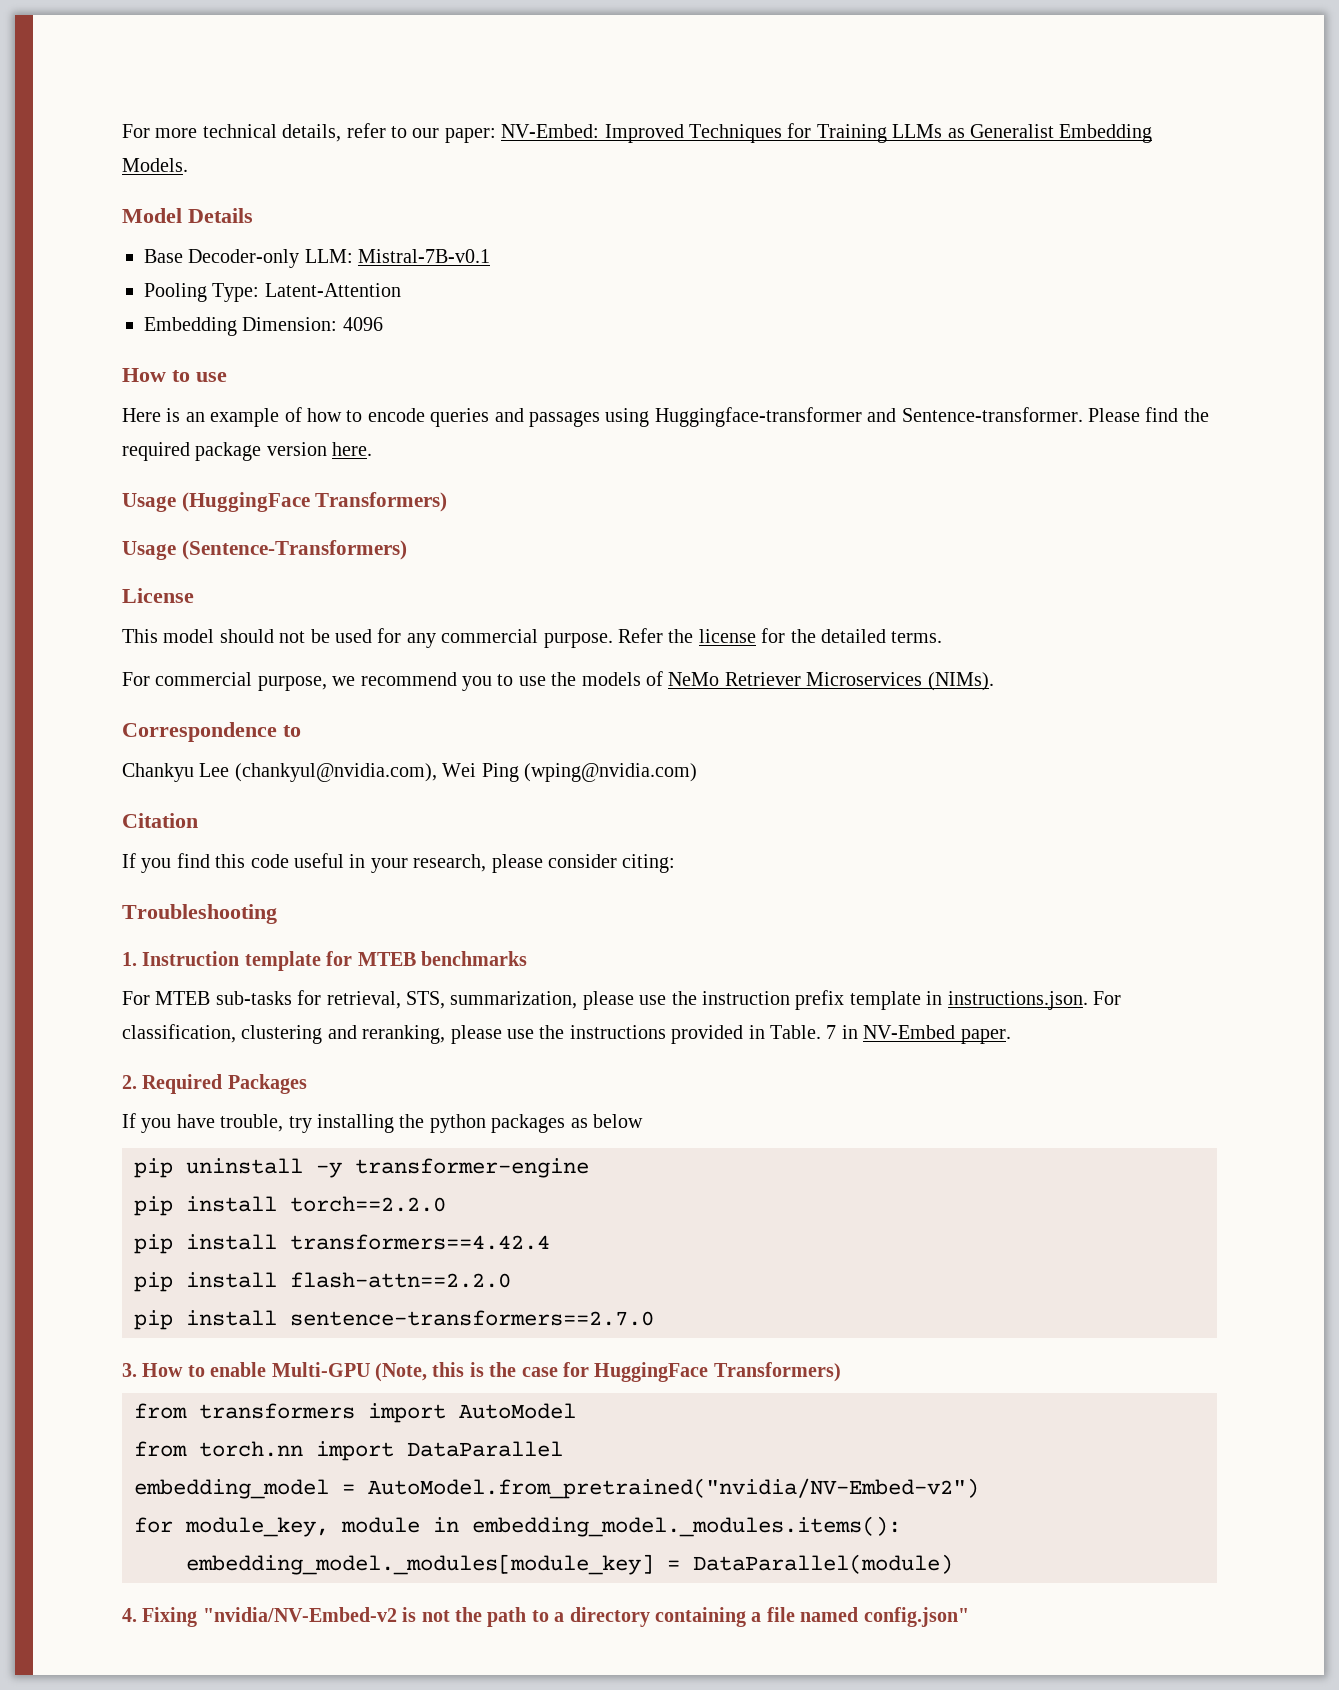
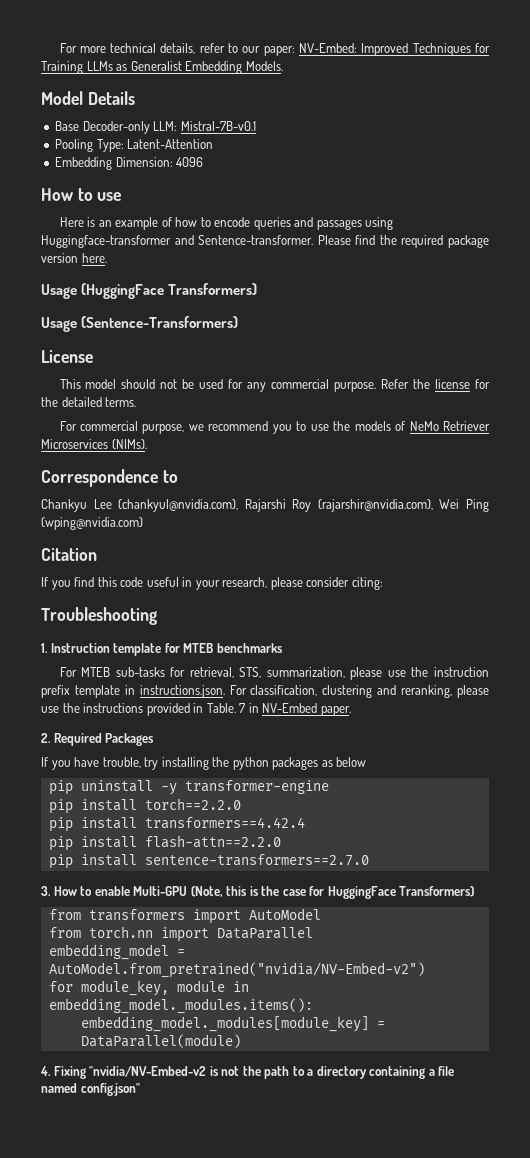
(437, 772) none -> [244,499,433,512] Rajarshi Roy (rajarshir@nvidia.com),

